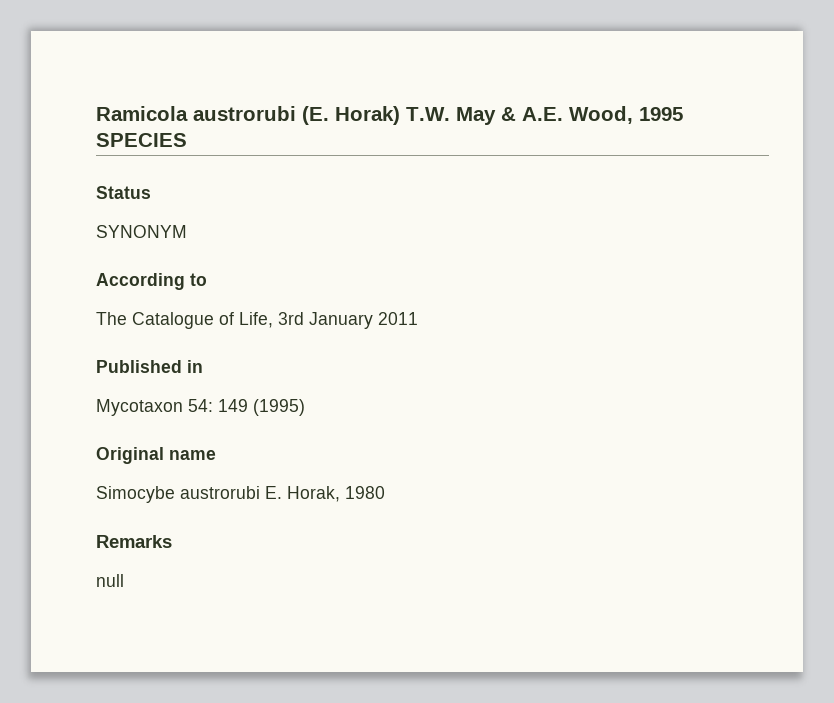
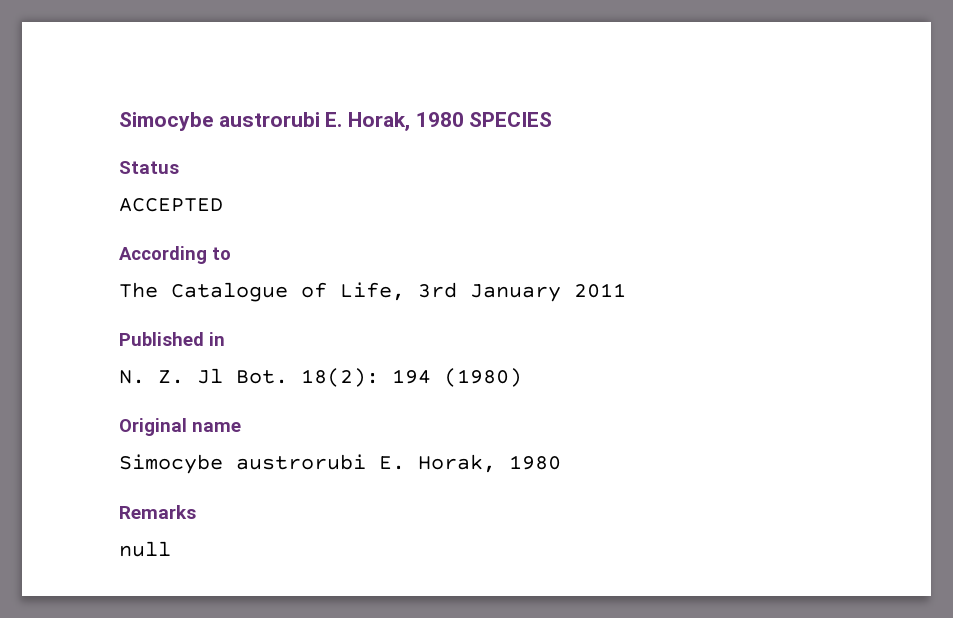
[96,106,683,125] Ramicola austrorubi (E. Horak) T.W. May & A.E. Wood, 1995 -> [119,112,464,131] Simocybe austrorubi E. Horak, 1980
[96,225,187,238] SYNONYM -> [119,198,223,212] ACCEPTED
[96,399,305,416] Mycotaxon 54: 149 (1995) -> [119,368,522,387] N. Z. Jl Bot. 18(2): 194 (1980)

